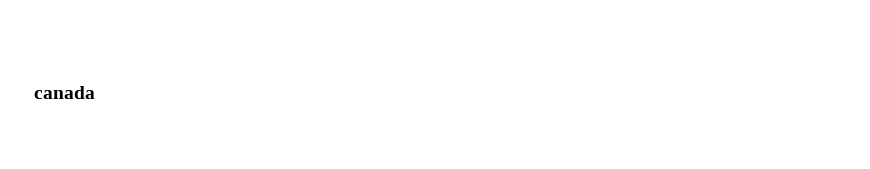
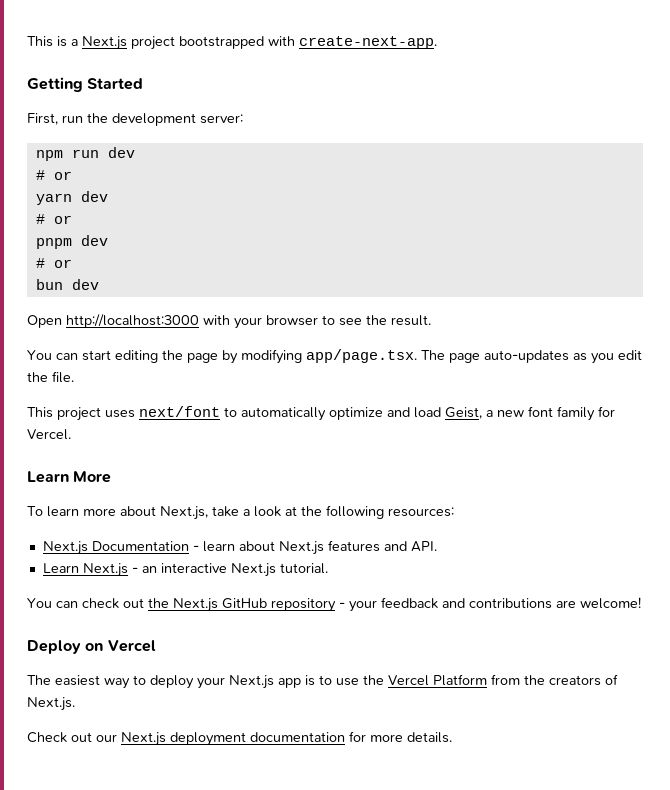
[34,86,95,99] canada -> [27,36,437,50] [27,77,144,92] [27,113,243,126] [35,147,135,161] [35,170,72,180] [35,191,108,205] [35,214,72,224] [35,235,108,249] [35,258,72,268] [35,279,99,290] [27,314,431,329] [27,349,642,364] [27,371,74,383] [27,406,615,421] [27,429,71,440] [27,471,112,483] [27,505,454,520] [42,540,437,555] [42,563,328,577] [27,597,641,612] [27,640,156,654] [27,674,618,689] [27,697,75,711] [27,731,452,746] This is a Next.js project bootstrapped with create-next-app. // Getting Started // First, run the development server: // npm run dev // # or // yarn dev // # or // pnpm dev // # or // bun dev // Open http://localhost:3000 with your browser to see the result. // You can start editing the page by modifying app/page.tsx. The page auto-updates as you edit the file. // This project uses next/font to automatically optimize and load Geist, a new font family for Vercel. // Learn More // To learn more about Next.js, take a look at the following resources: // Next.js Documentation - learn about Next.js features and API. // Learn Next.js - an interactive Next.js tutorial. // You can check out the Next.js GitHub repository - your feedback and contributions are welcome! // Deploy on Vercel // The easiest way to deploy your Next.js app is to use the Vercel Platform from the creators of Next.js. // Check out our Next.js deployment documentation for more details.

